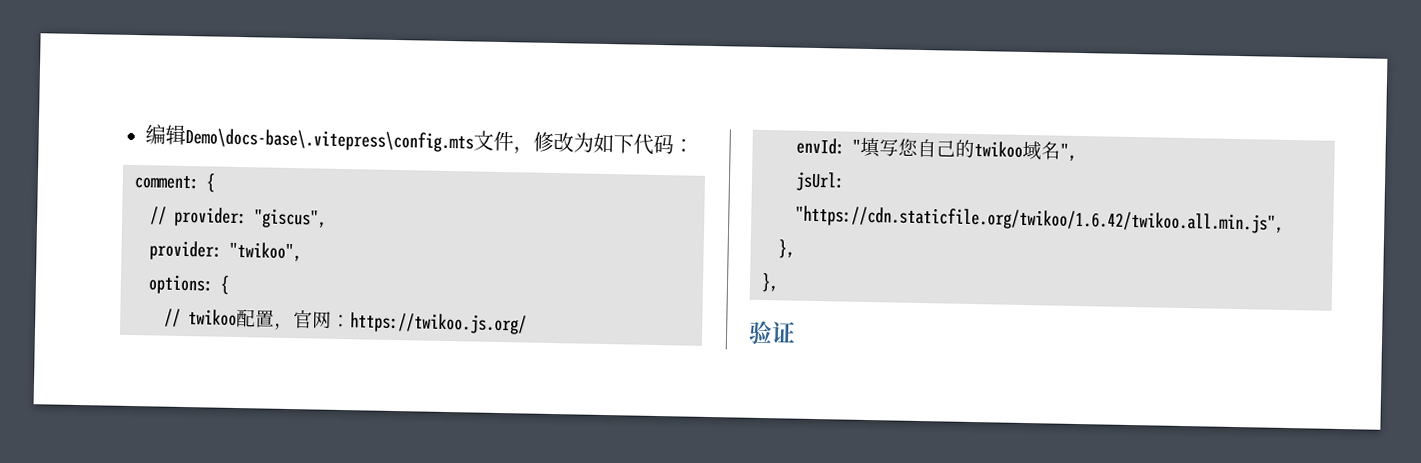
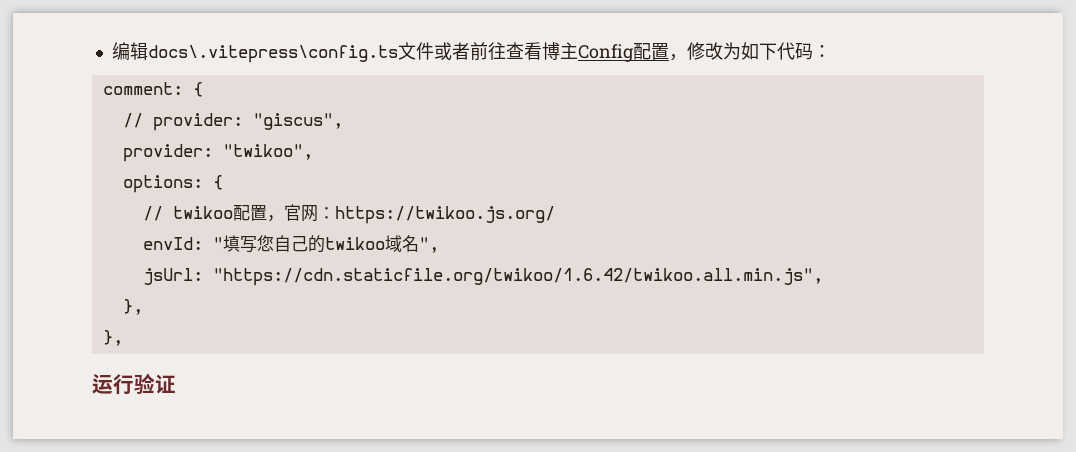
[185,128,514,153] Demo\docs-base\.vitepress\config.mts文件 -> [147,42,669,63] docs\.vitepress\config.ts文件或者前往查看博主Config配置
(779, 282) none -> [92,374,134,395] 运行

